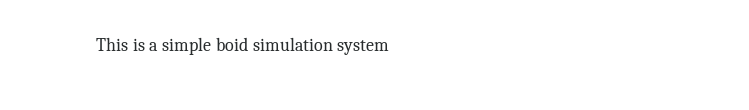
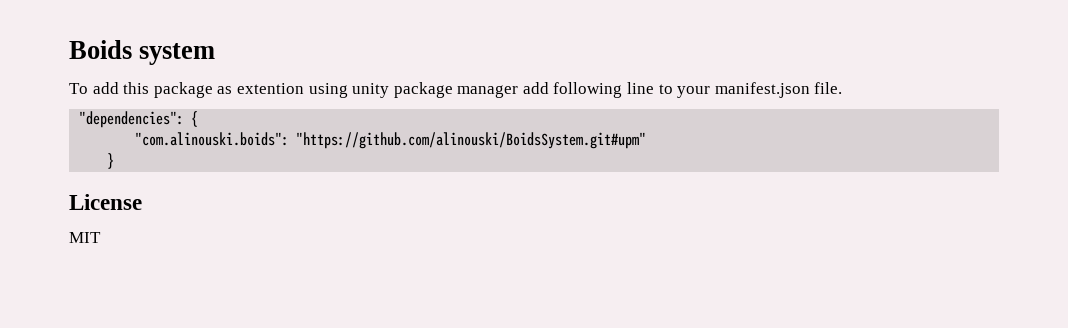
[96,37,390,55] This is a simple boid simulation system -> [69,40,216,65] [69,82,843,98] [79,111,199,128] [135,132,647,149] [107,153,115,169] [69,194,142,210] [69,232,101,243] Boids system // To add this package as extention using unity package manager add following line to your manifest.json file. // "dependencies": { // "com.alinouski.boids": "https://github.com/alinouski/BoidsSystem.git#upm" // } // License // MIT

